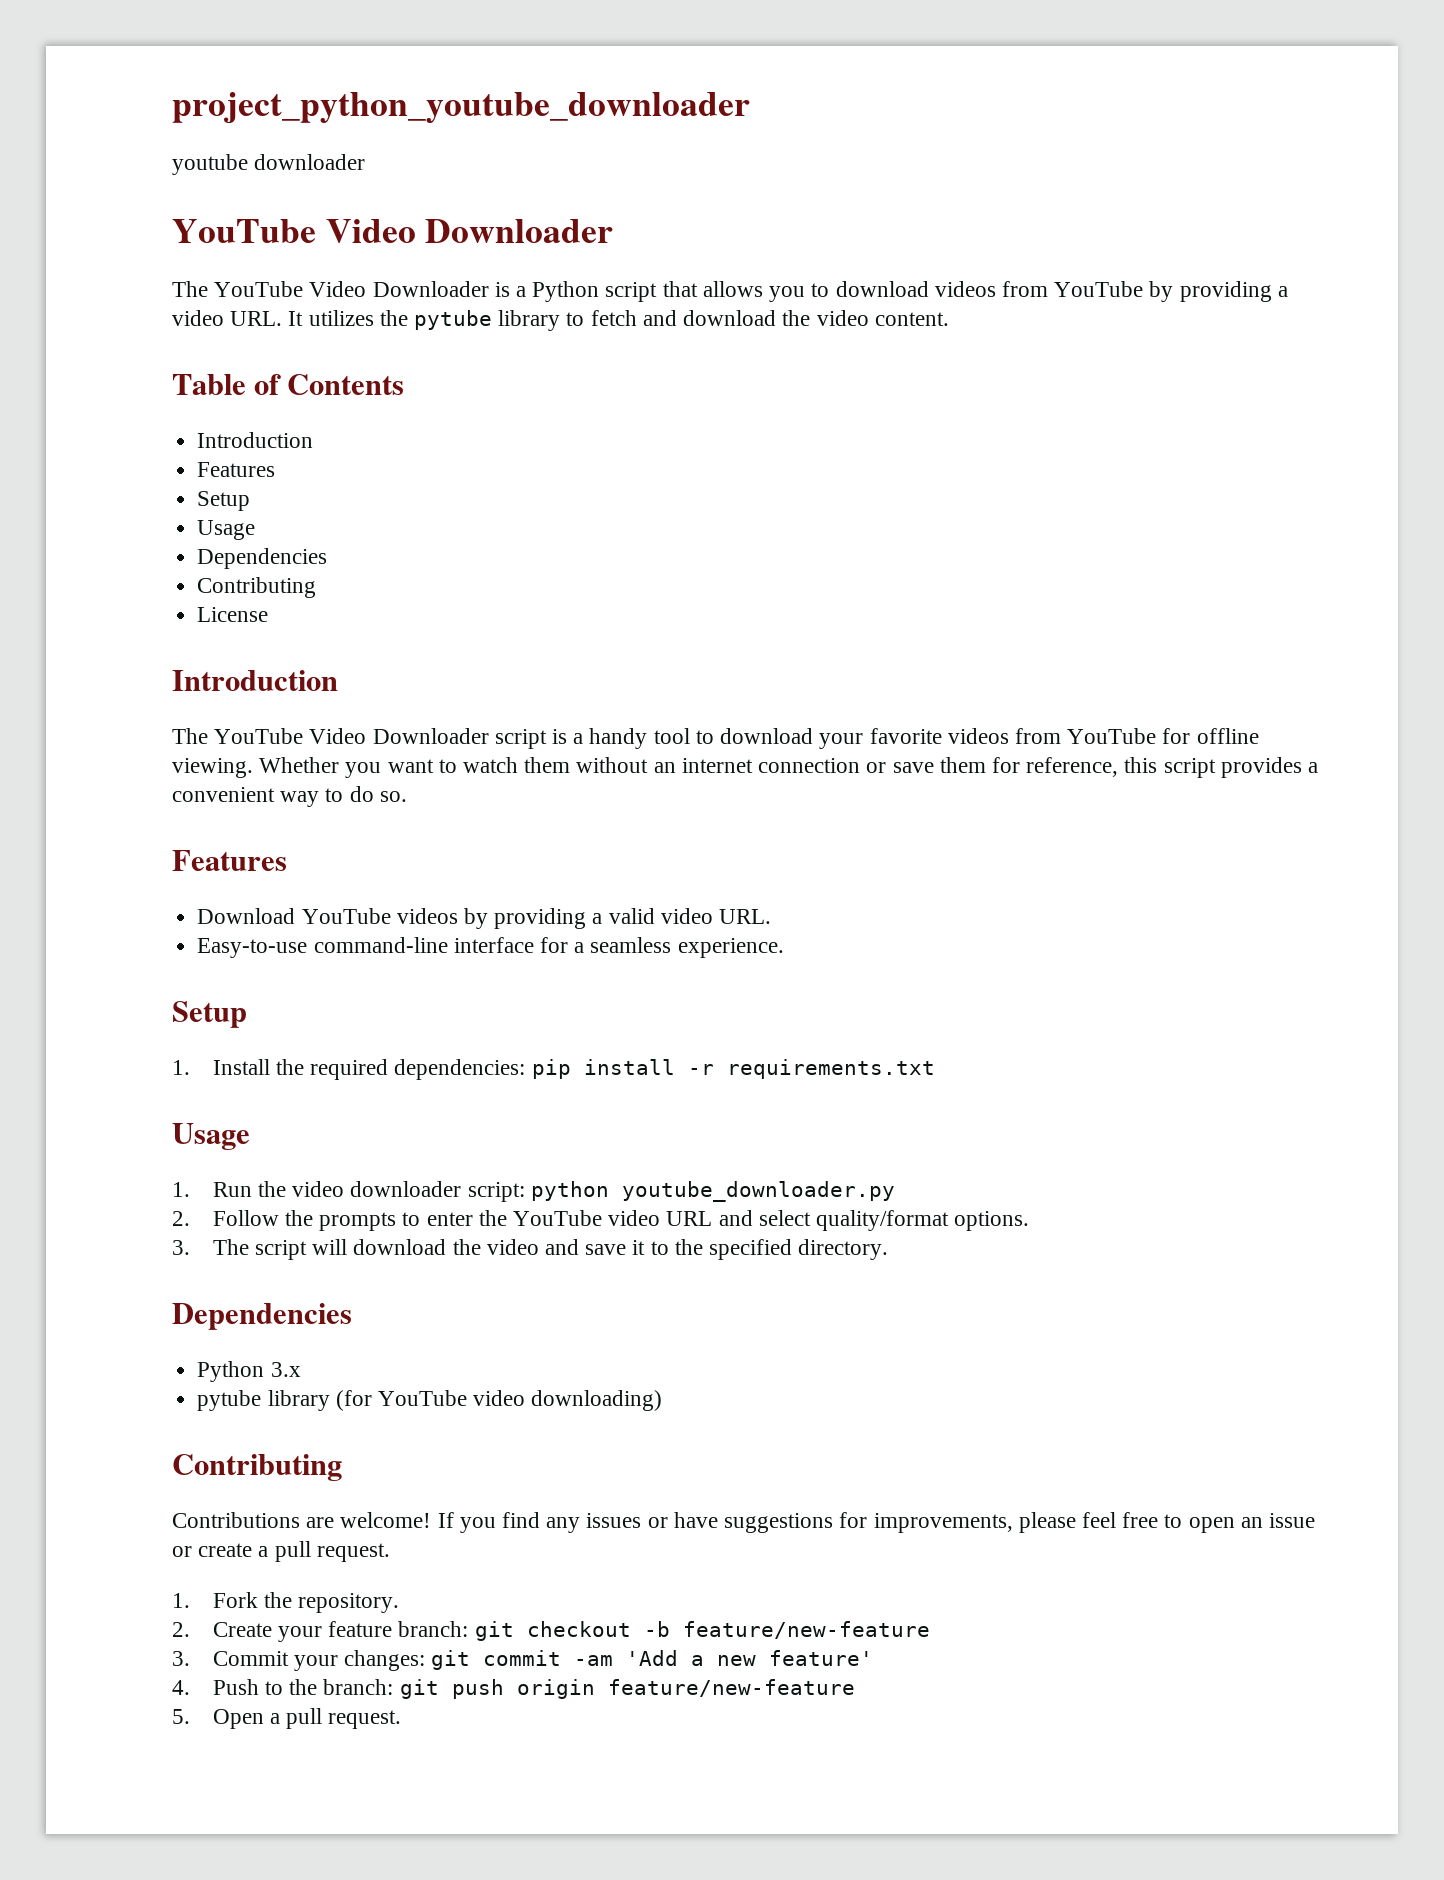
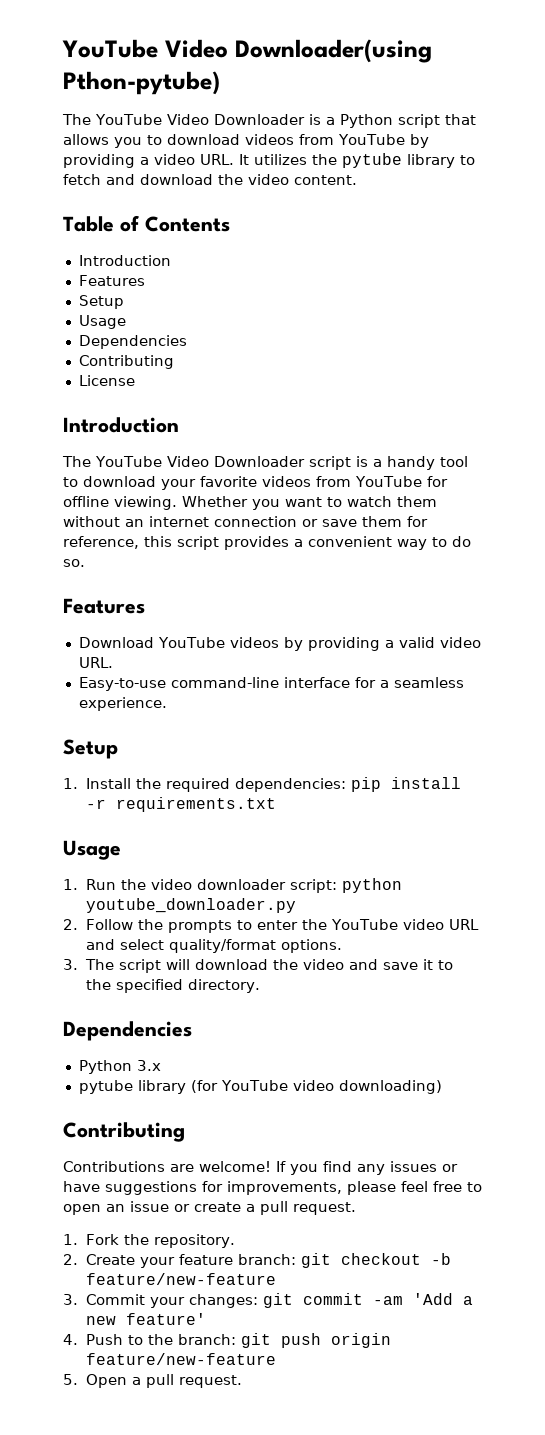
[172,92,750,124] [172,154,366,175] [172,219,614,243] project_python_youtube_downloader // youtube downloader // YouTube Video Downloader -> [62,39,432,63] [63,71,220,95] YouTube Video Downloader(using Pthon-pytube)

